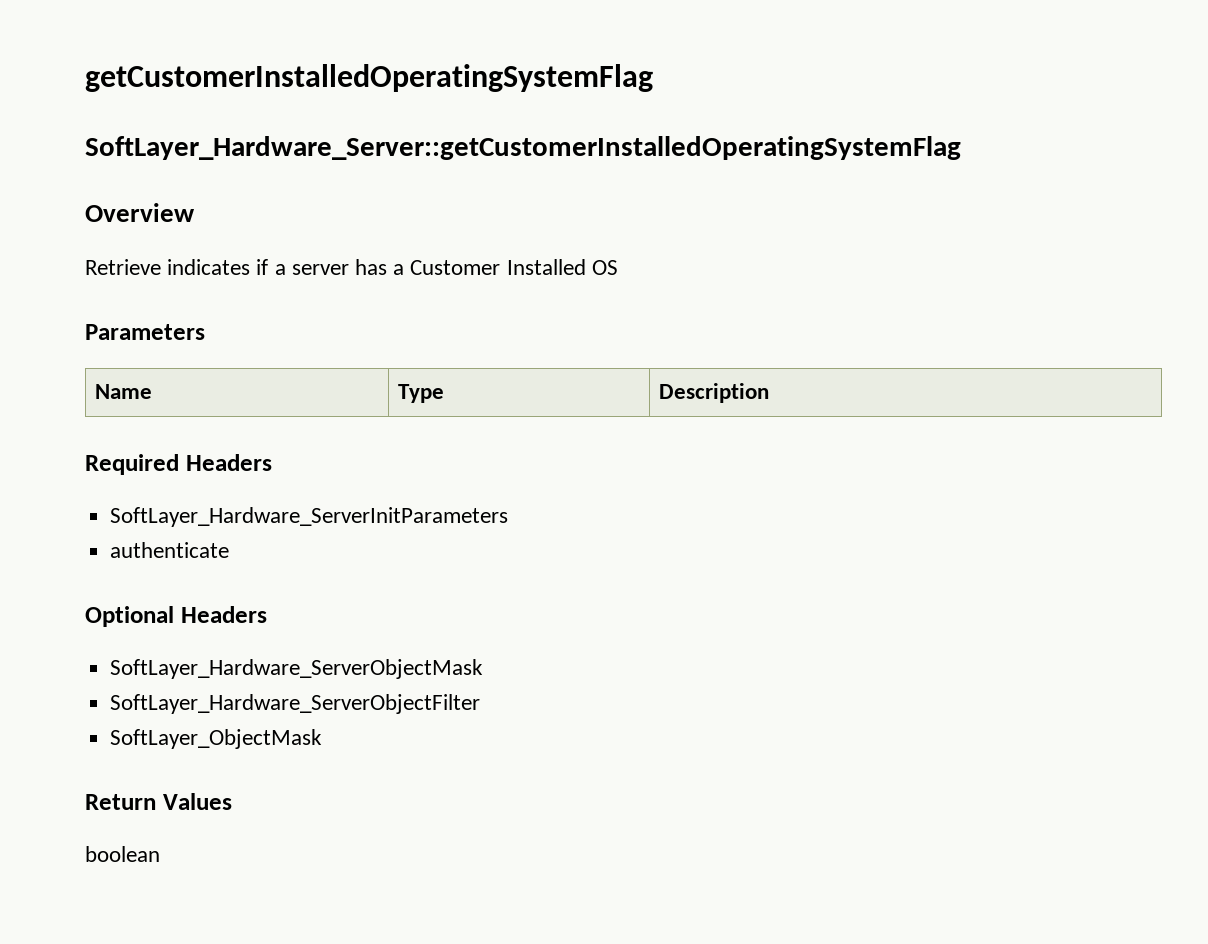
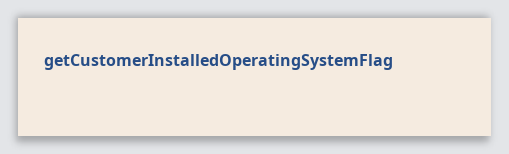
[85,136,961,160] [85,203,195,222] [85,259,618,275] [85,324,205,340] [94,384,152,399] [397,384,444,403] [658,383,769,403] [85,454,272,475] [110,507,509,527] [110,542,230,558] [85,606,267,627] [110,659,484,679] [110,694,481,714] [110,729,323,749] [85,793,232,810] [85,846,160,862] // SoftLayer_Hardware_Server::getCustomerInstalledOperatingSystemFlag // Overview // Retrieve indicates if a server has a Customer Installed OS // Parameters // Name | Type | Description // Required Headers // SoftLayer_Hardware_ServerInitParameters // authenticate // Optional Headers // SoftLayer_Hardware_ServerObjectMask // SoftLayer_Hardware_ServerObjectFilter // SoftLayer_ObjectMask // Return Values // boolean -> (393, 62) none

